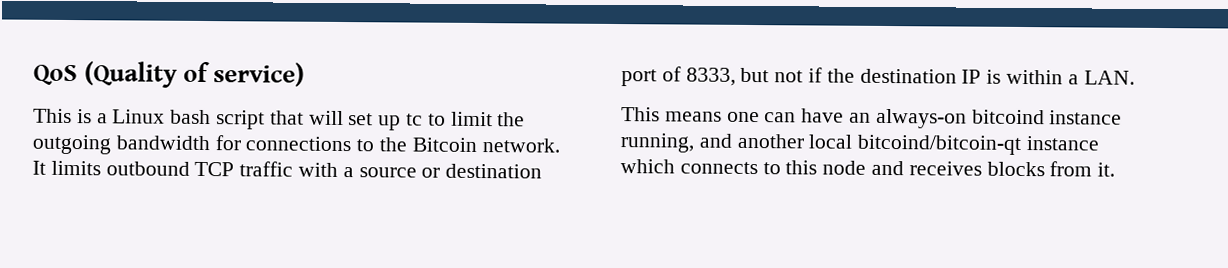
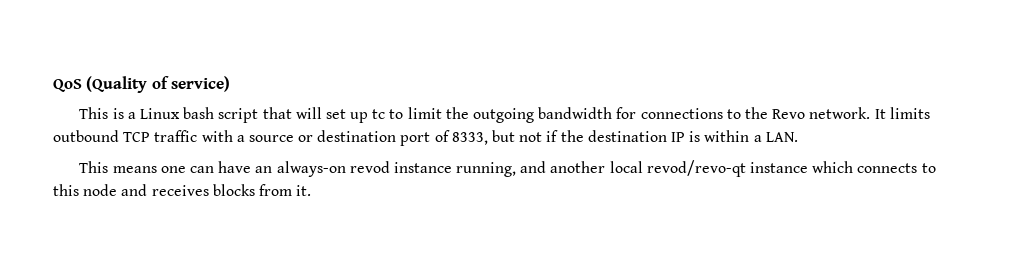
[411,137,477,152] Bitcoin -> [772,109,806,119] Revo
[971,109,1045,125] bitcoind -> [349,161,390,173] revod
[857,134,1022,155] bitcoind/bitcoin-qt -> [646,160,746,177] revod/revo-qt

